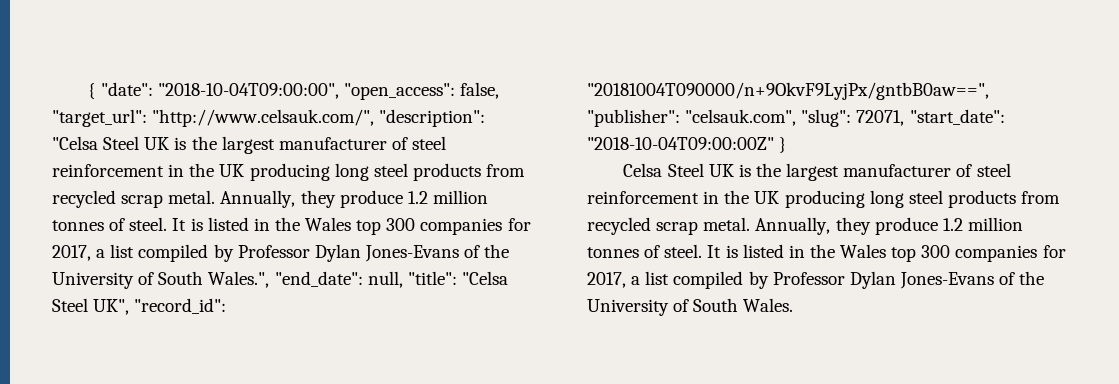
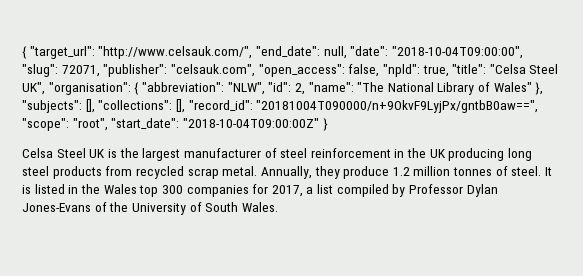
[88,82,499,100] [52,109,486,127] [52,136,447,154] [52,163,526,181] [52,190,488,208] [52,217,531,235] [52,244,510,262] [52,271,508,289] [52,298,227,315] [587,82,989,100] [587,109,905,127] { "date": "2018-10-04T09:00:00", "open_access": false, "target_url": "http://www.celsauk.com/", "description": "Celsa Steel UK is the largest manufacturer of steel reinforcement in the UK producing long steel products from recycled scrap metal. Annually, they produce 1.2 million tonnes of steel. It is listed in the Wales top 300 companies for 2017, a list compiled by Professor Dylan Jones-Evans of the University of South Wales.", "end_date": null, "title": "Celsa Steel UK", "record_id": "20181004T090000/n+9OkvF9LyjPx/gntbB0aw==", "publisher": "celsauk.com", "slug": 72071, -> [22,46,523,59] [22,64,559,77] [22,82,544,95] [22,99,539,113] [22,118,108,131] { "target_url": "http://www.celsauk.com/", "end_date": null, "date": "2018-10-04T09:00:00", "slug": 72071, "publisher": "celsauk.com", "open_access": false, "npld": true, "title": "Celsa Steel UK", "organisation": { "abbreviation": "NLW", "id": 2, "name": "The National Library of Wales" }, "subjects": [], "collections": [], "record_id": "20181004T090000/n+9OkvF9LyjPx/gntbB0aw==", "scope": "root",

